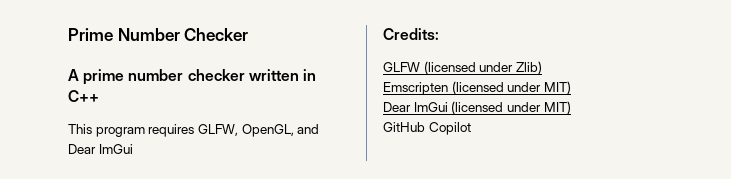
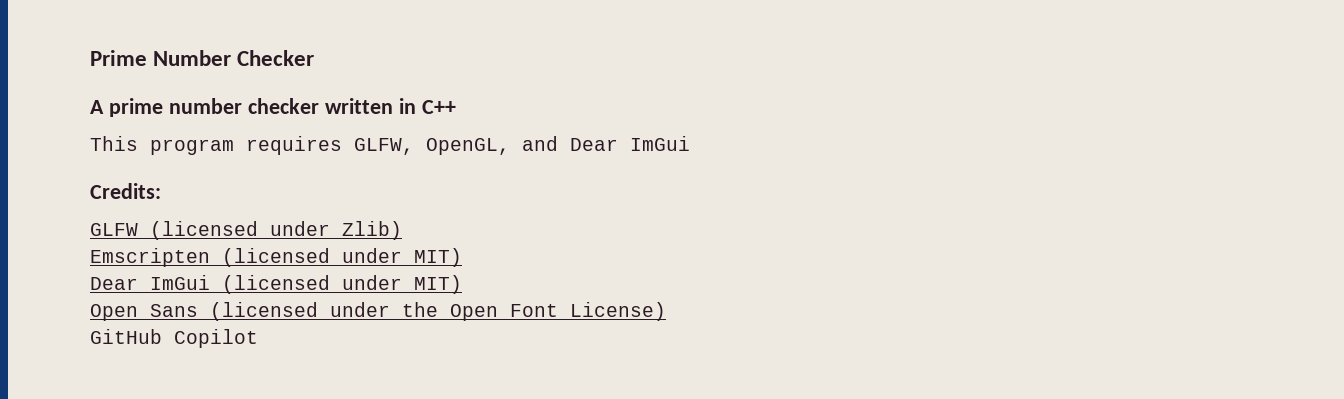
(571, 107) none -> [90,302,666,321] // Open Sans (licensed under the Open Font License)

